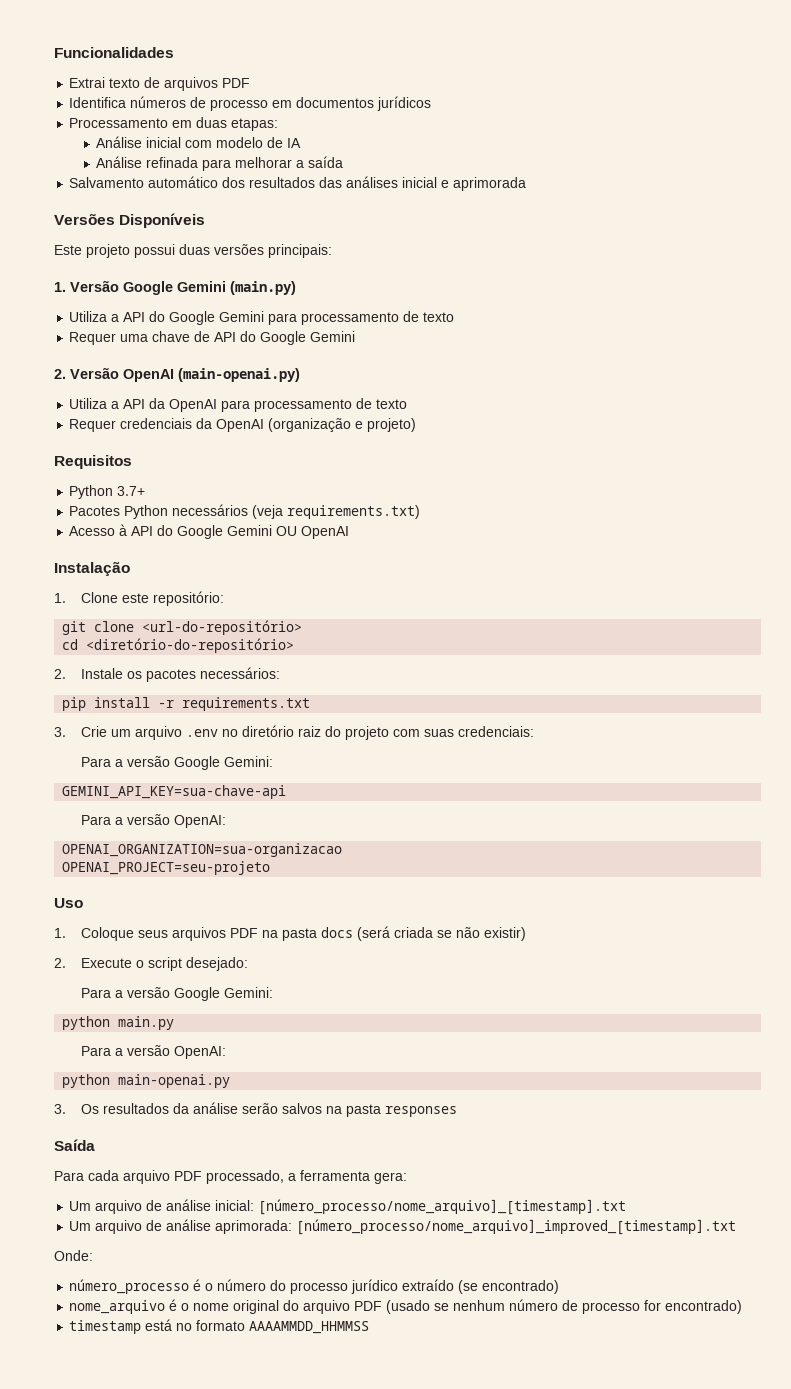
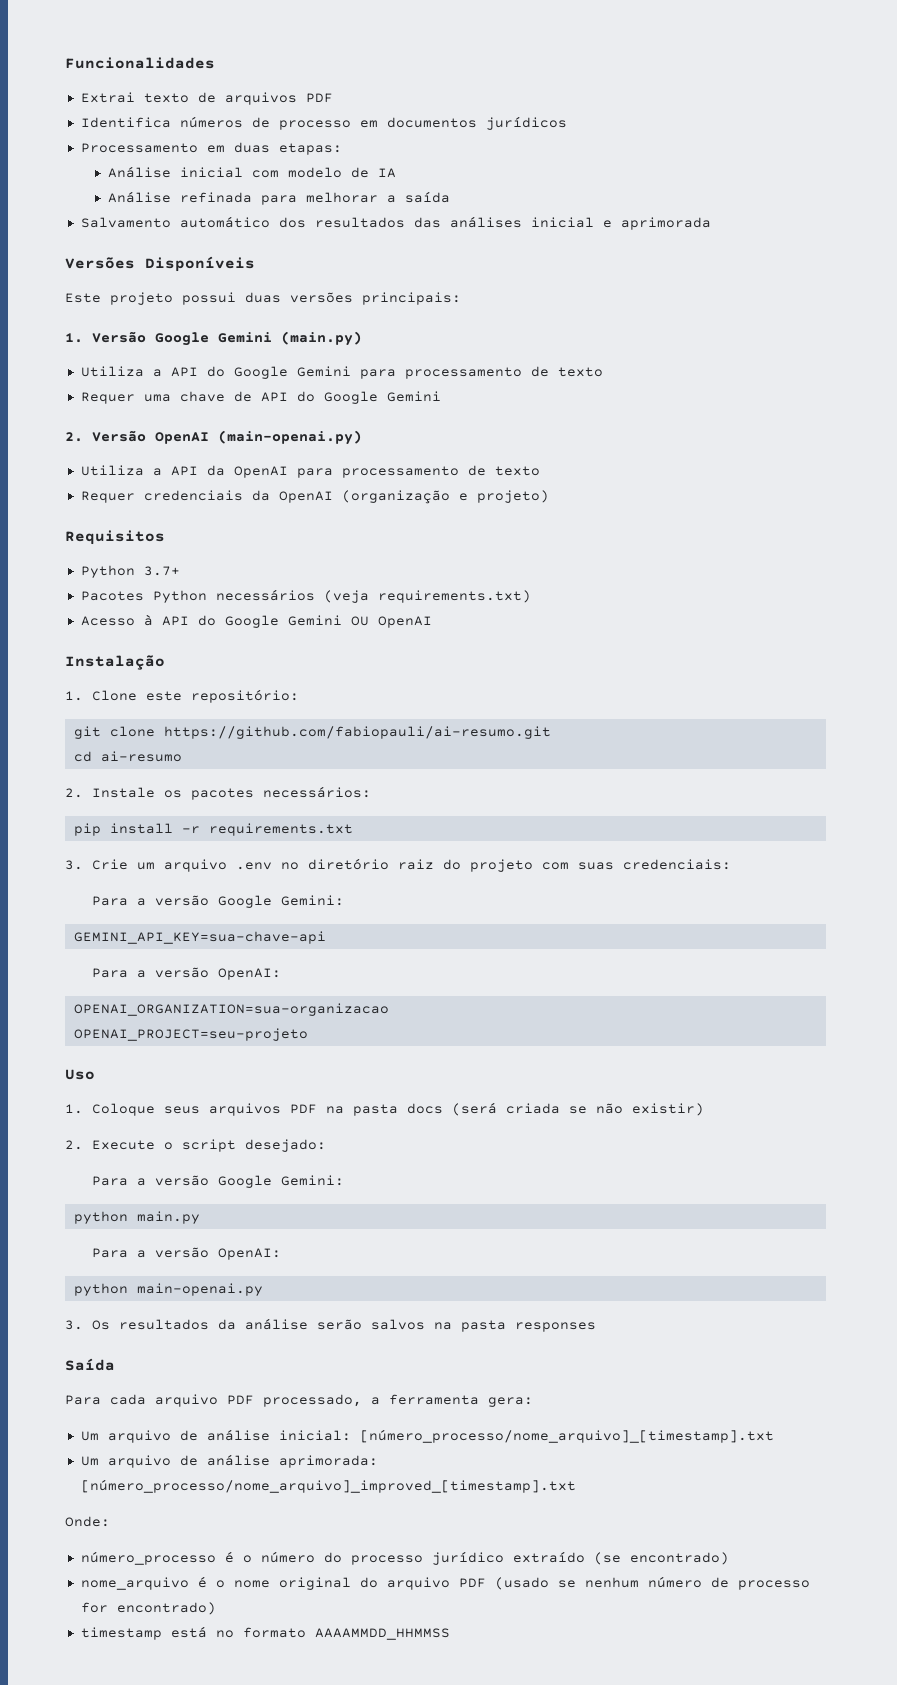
[142,620,303,635] <url-do-repositório> -> [163,726,551,739] https://github.com/fabiopauli/ai-resumo.git
[86,638,295,653] <diretório-do-repositório> -> [100,751,182,762] ai-resumo

